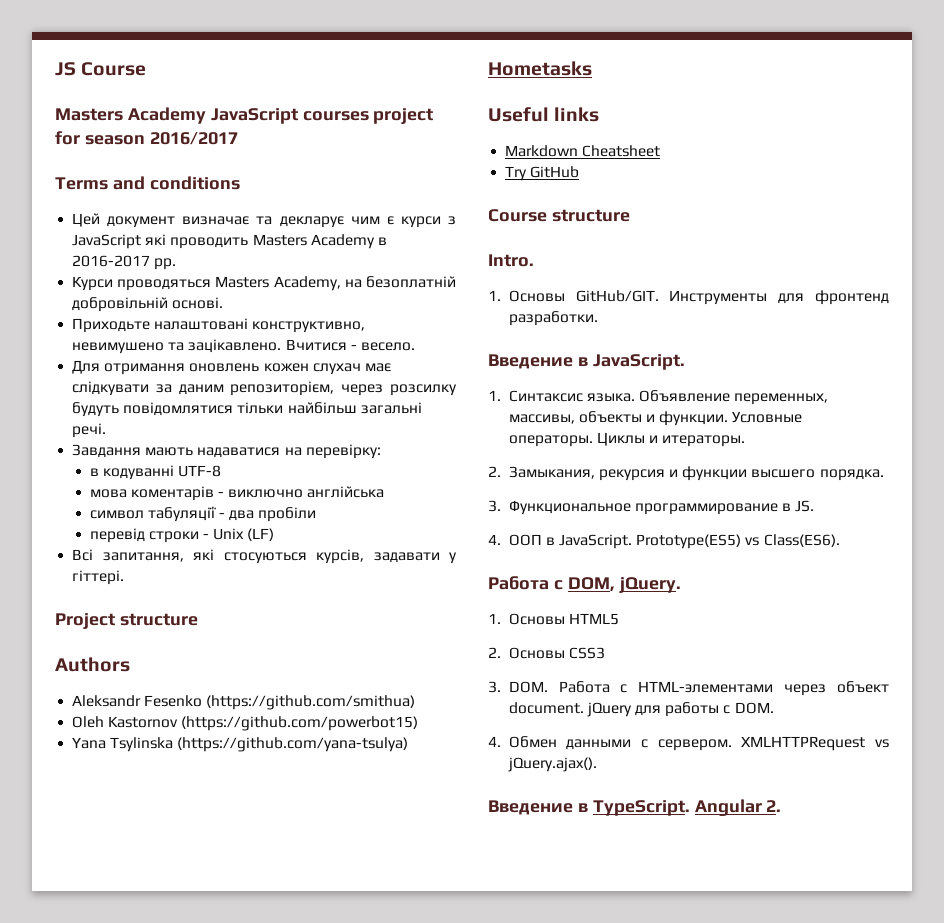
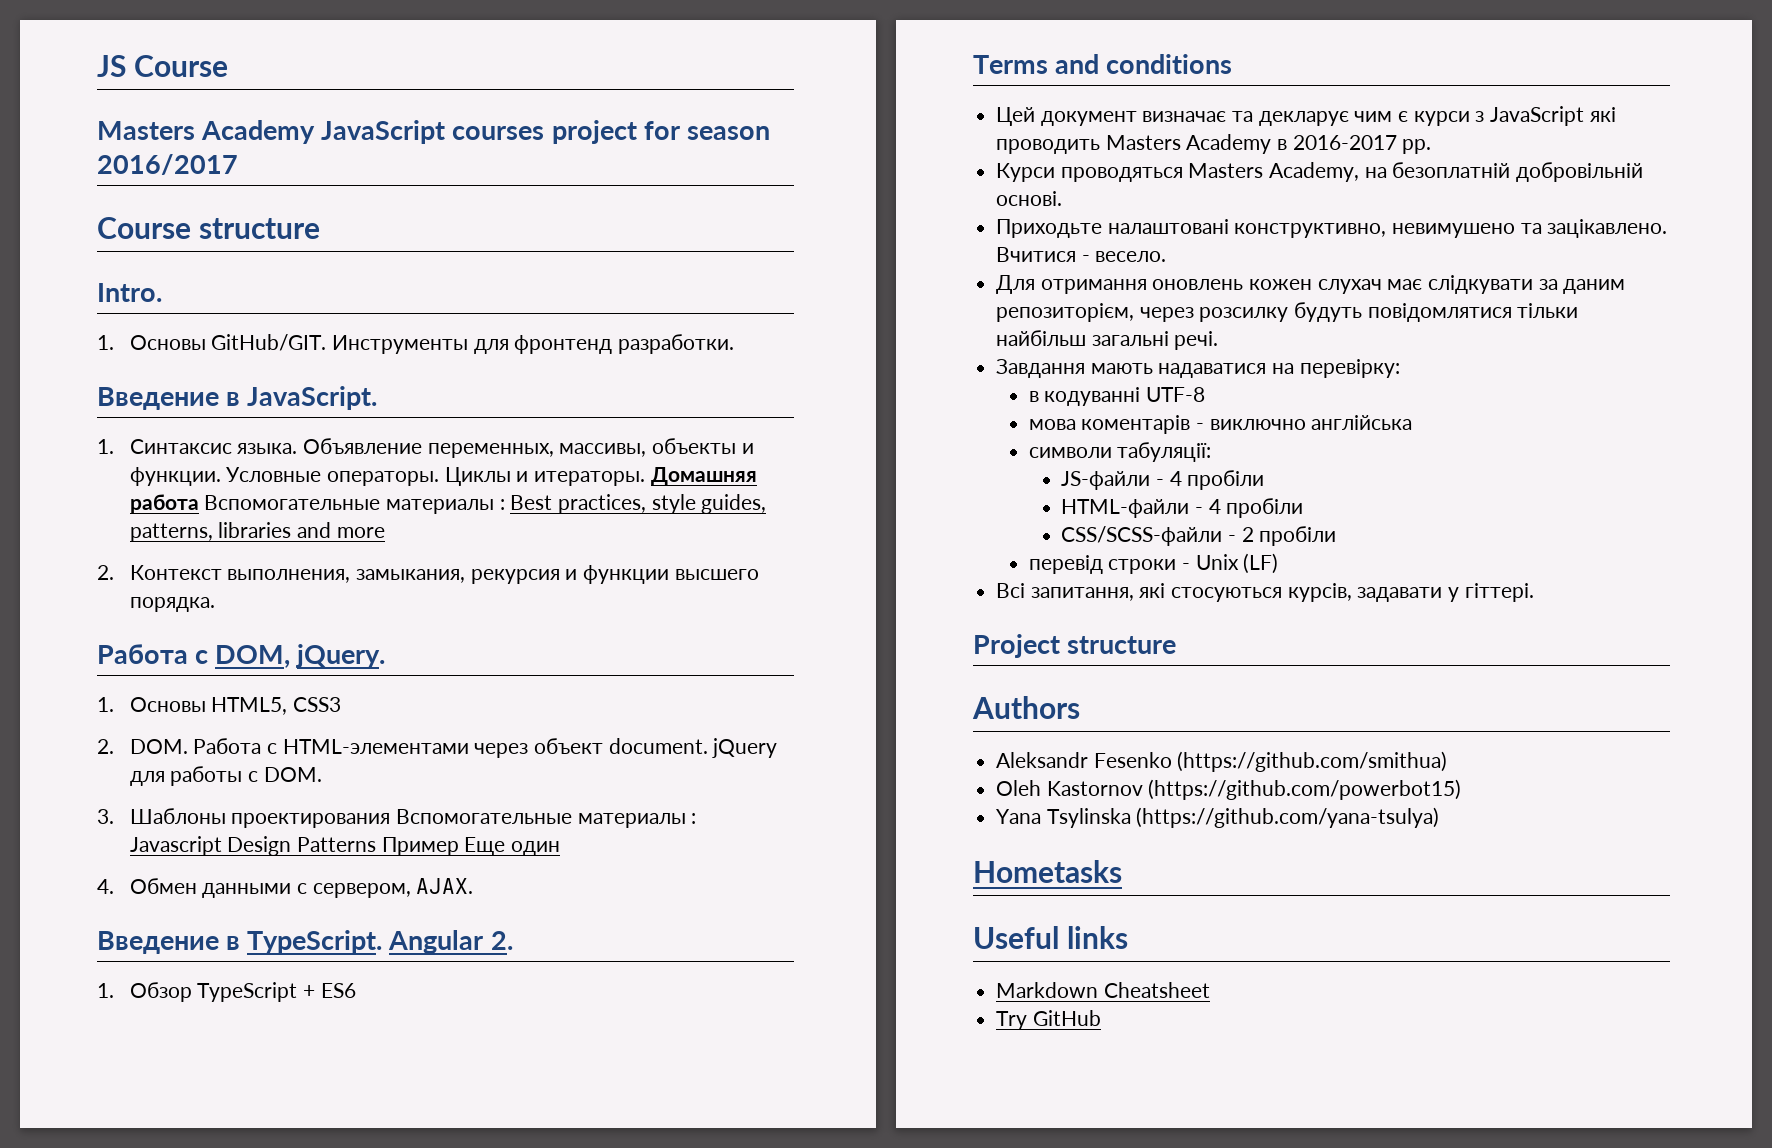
(238, 138) none -> [97,217,320,239] [97,283,162,302] [97,334,735,354] [97,386,378,410] [97,438,754,458] [129,467,757,486] [129,494,767,514] [129,522,385,542] [97,565,759,584] [129,597,215,612] [97,644,386,668] [97,697,342,715] [97,738,778,758] [129,766,322,786] [97,808,697,828] [129,836,561,856] [97,878,474,898] [97,930,513,954] [97,982,356,1002] // Course structure // Intro. // 1. Основы GitHub/GIT. Инструменты для фронтенд разработки. // Введение в JavaScript. // 1. Синтаксис языка. Объявление переменных, массивы, объекты и функции. Условные операторы. Циклы и итераторы. Домашняя работа Вспомогательные материалы : Best practices, style guides, patterns, libraries and more // 2. Контекст выполнения, замыкания, рекурсия и функции высшего порядка. // Работа с DOM, jQuery. // 1. Основы HTML5, CSS3 // 2. DOM. Работа с HTML-элементами через объект document. jQuery для работы с DOM. // 3. Шаблоны проектирования Вспомогательные материалы : Javascript Design Patterns Пример Еще один // 4. Обмен данными с сервером, AJAX. // Введение в TypeScript. Angular 2. // 1. Обзор TypeScript + ES6
[89,506,255,522] символ табуляції - два -> [1028,442,1212,462] [1061,470,1265,490] [1061,498,1304,518] [1061,526,1254,546] символи табуляції: // JS-файли - 4 пробіли // HTML-файли - 4 пробіли // CSS/SCSS-файли - 2
[488,209,630,222] [488,254,534,267] [488,290,889,305] [508,311,598,326] [488,354,685,370] [488,390,829,405] [508,411,803,426] [508,432,746,447] [488,466,884,481] [488,500,815,515] [488,534,840,549] [488,576,681,593] [488,613,619,625] [488,647,605,659] [488,681,889,696] [508,702,774,717] [488,736,889,751] [507,757,597,772] [488,799,782,816] // Course structure // Intro. // 1. Основы GitHub/GIT. Инструменты для фронтенд разработки. // Введение в JavaScript. // 1. Синтаксис языка. Объявление переменных, массивы, объекты и функции. Условные операторы. Циклы и итераторы. // 2. Замыкания, рекурсия и функции высшего порядка. // 3. Функциональное программирование в JS. // 4. ООП в JavaScript. Prototype(ES5) vs Class(ES6). // Работа с DOM, jQuery. // 1. Основы HTML5 // 2. Основы CSS3 // 3. DOM. Работа с HTML-элементами через объект document. jQuery для работы с DOM. // 4. Обмен данными с сервером. XMLHTTPRequest vs jQuery.ajax(). // Введение в TypeScript. Angular 2. -> (1101, 1018) none

